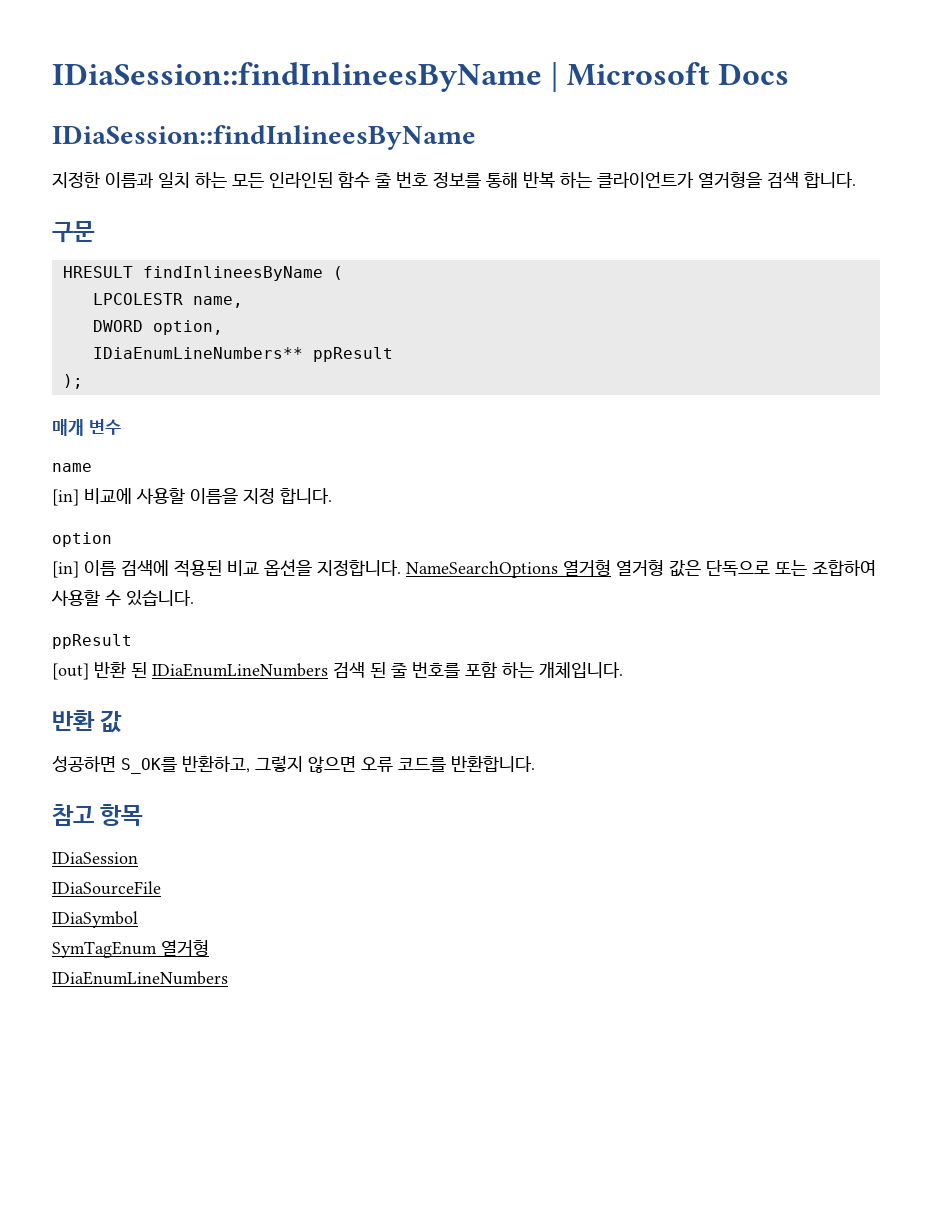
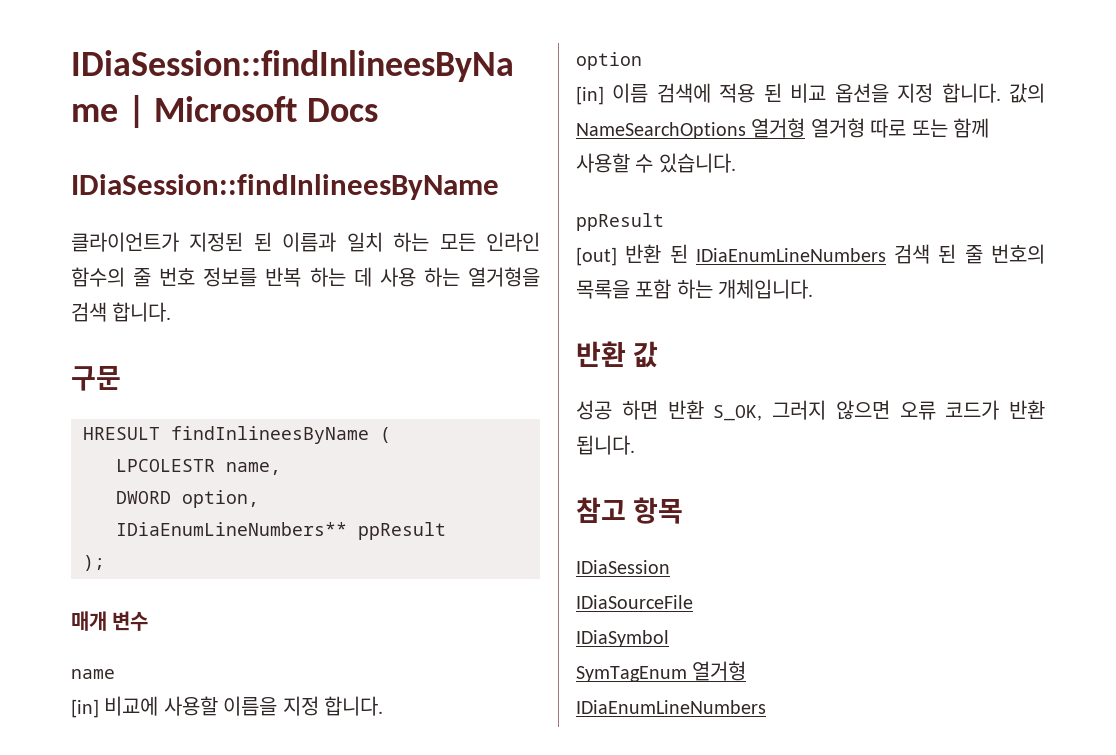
[52,172,100,188] 지정한 -> [71,232,272,252] 클라이언트가 지정된 된
[269,172,370,188] 인라인된 함수 -> [486,232,540,252] [71,267,125,287] 인라인 함수의
[486,172,518,188] 통해 -> (258, 277) none
[597,172,694,188] 클라이언트가 -> [353,267,460,287] 데 사용 하는
[174,559,876,578] 적용된 비교 옵션을 지정합니다. NameSearchOptions 열거형 열거형 값은 단독으로 또는 조합하여 -> [719,83,1045,103] [576,118,989,139] 적용 된 비교 옵션을 지정 합니다. 값의 NameSearchOptions 열거형 열거형 따로 또는 함께
[412,662,460,678] 번호를 -> [991,244,1045,264] [576,280,630,299] 번호의 목록을
[52,755,535,774] 성공하면 S_OK를 반환하고, 그렇지 않으면 오류 코드를 반환합니다. -> [576,400,1045,421] [576,435,635,455] 성공 하면 반환 S_OK, 그러지 않으면 오류 코드가 반환 됩니다.

